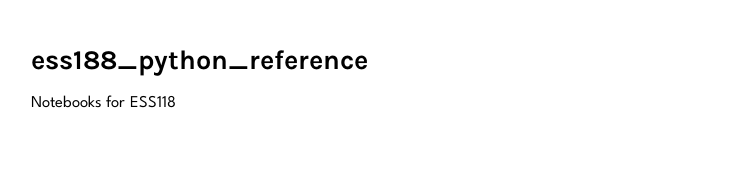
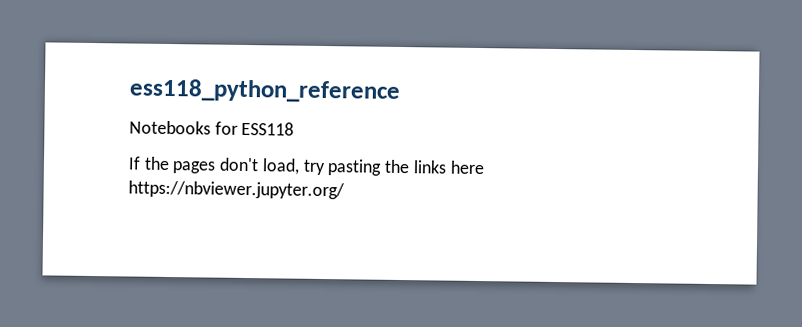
[31,50,368,76] ess188_python_reference -> [129,78,401,103] ess118_python_reference
(176, 101) none -> [128,156,485,176] [128,180,345,200] // If the pages don't load, try pasting the links here https://nbviewer.jupyter.org/

